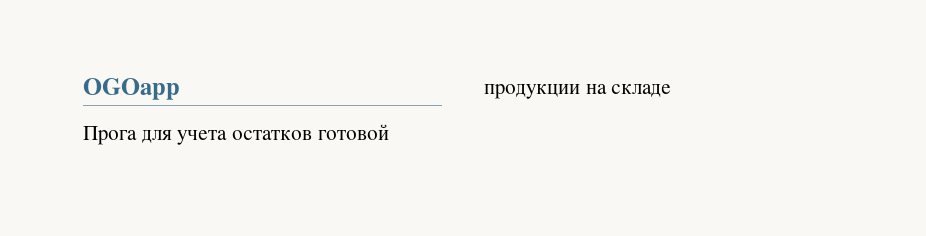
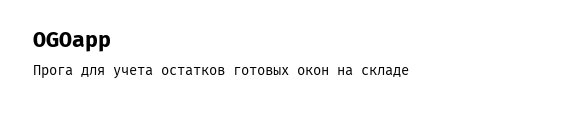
[317,124,389,140] [484,84,580,99] готовой продукции -> [233,67,329,75] готовых окон

